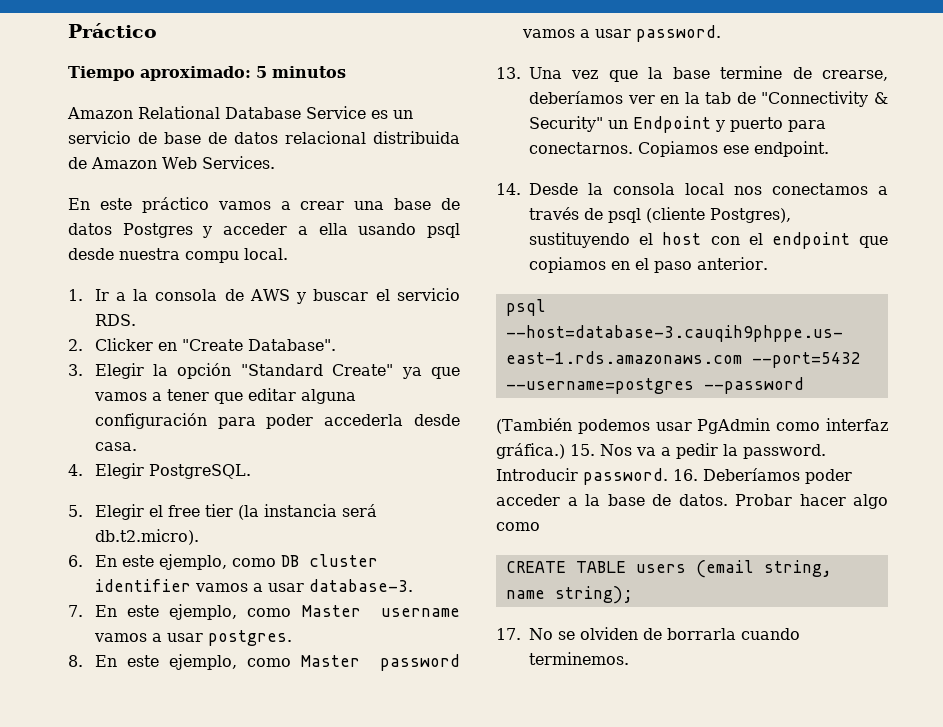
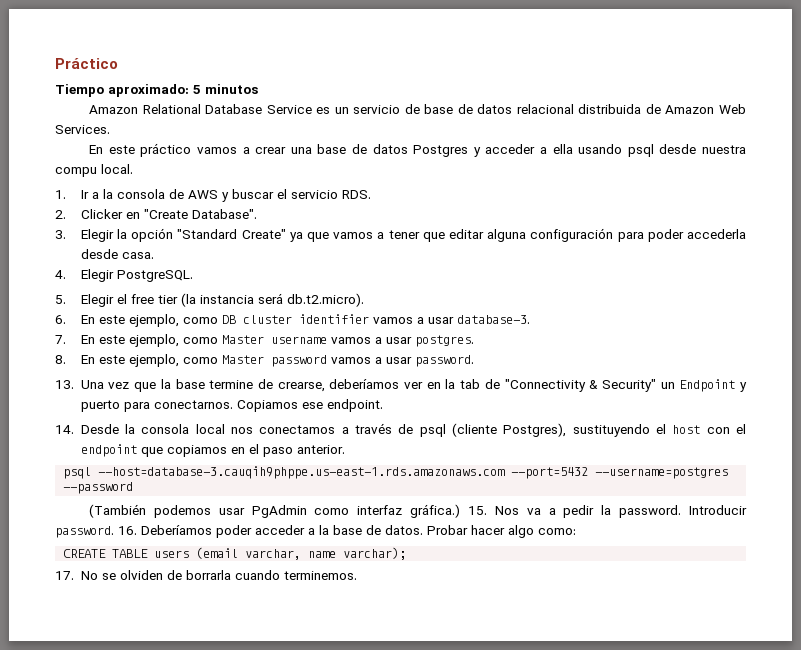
[496,522,540,531] como -> [538,528,576,535] como:
[763,560,832,577] [505,586,633,604] string, name string); -> [245,547,407,560] varchar, name varchar);

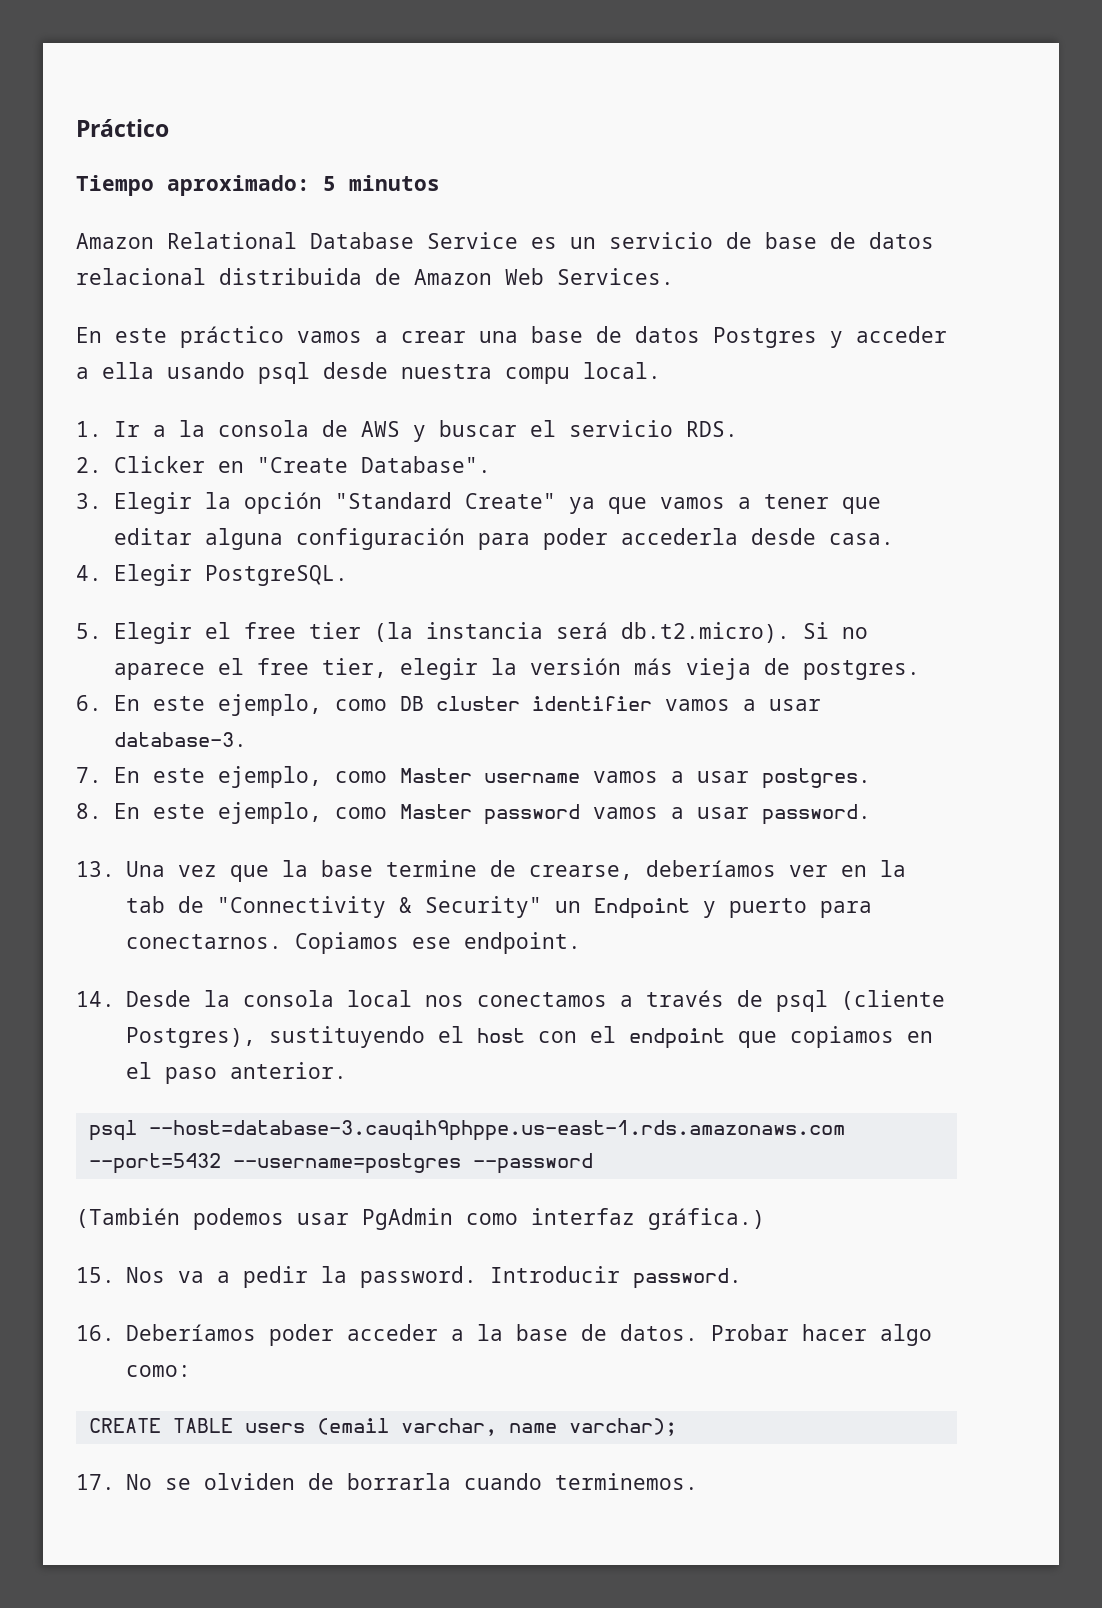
(364, 300) none -> [802,622,868,639] [113,658,920,680] Si no aparece el free tier, elegir la versión más vieja de postgres.
(461, 511) none -> (765, 1219) //
(114, 532) none -> (742, 1278) //

